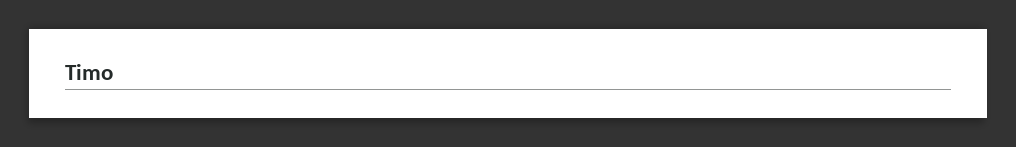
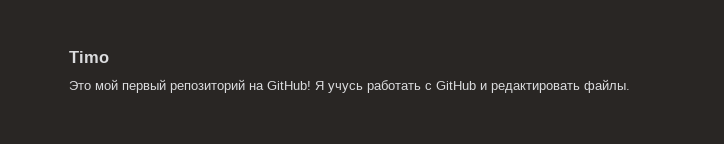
(113, 72) none -> [69,79,630,93] // Это мой первый репозиторий на GitHub! Я учусь работать с GitHub и редактировать файлы.

